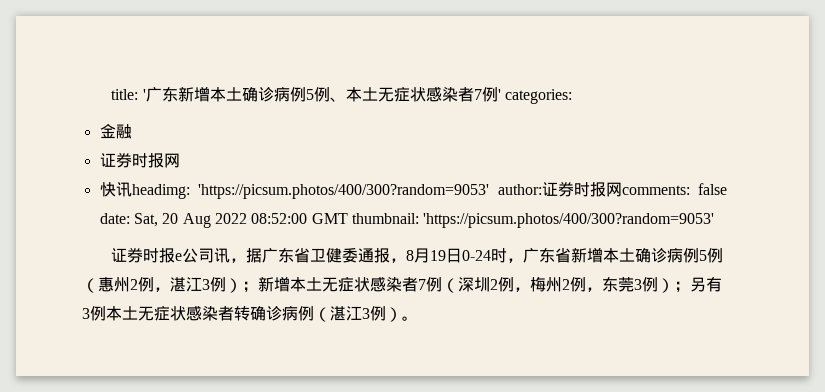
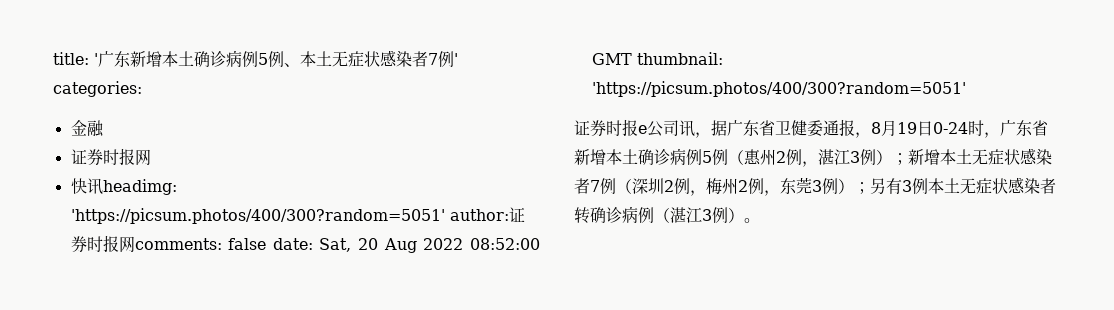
[198,184,490,199] 'https://picsum.photos/400/300?random=9053' -> [70,208,445,224] 'https://picsum.photos/400/300?random=5051'
[423,213,715,228] 'https://picsum.photos/400/300?random=9053' -> [591,81,966,97] 'https://picsum.photos/400/300?random=5051'

